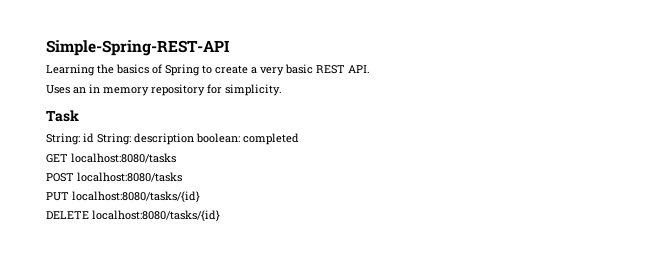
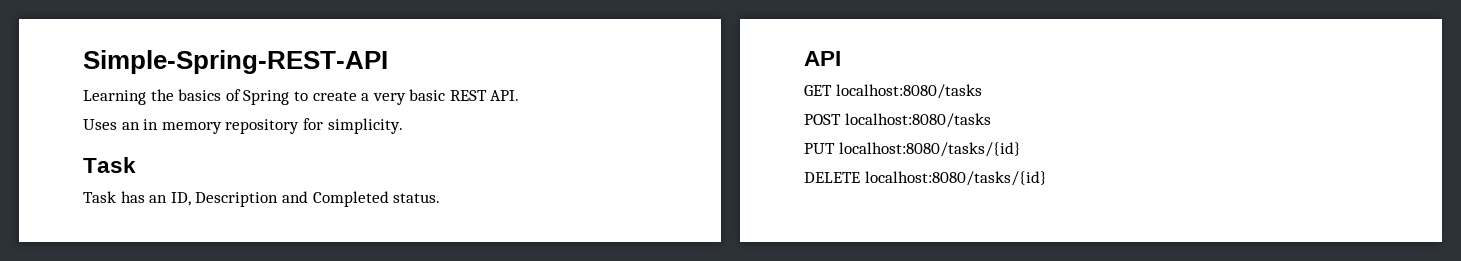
[46,133,299,145] String: id String: description boolean: completed -> [83,191,441,207] [804,51,841,66] Task has an ID, Description and Completed status. // API

